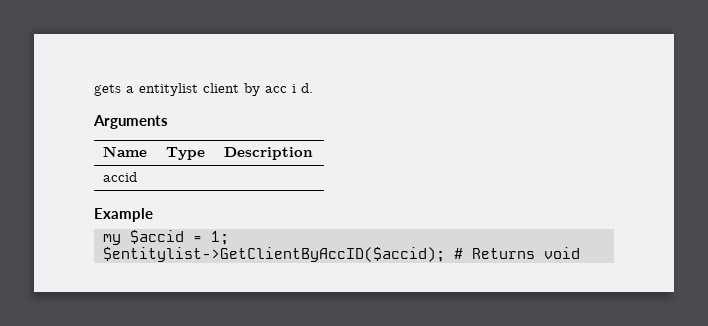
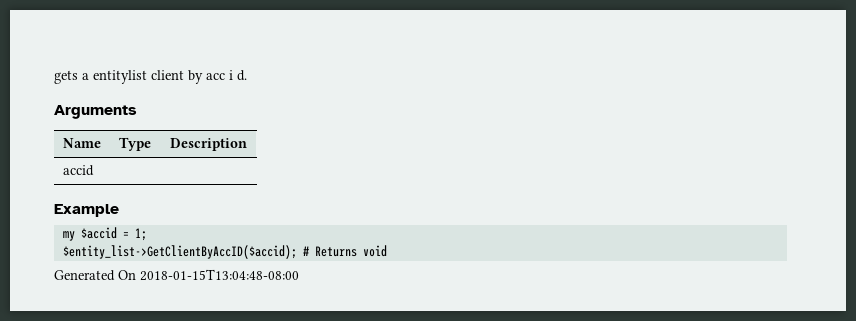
[102,247,445,262] $entitylist->GetClientByAccID($accid); -> [62,245,297,259] $entity_list->GetClientByAccID($accid);
(580, 253) none -> [54,269,299,281] // Generated On 2018-01-15T13:04:48-08:00

